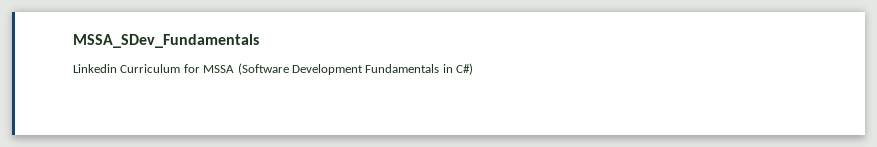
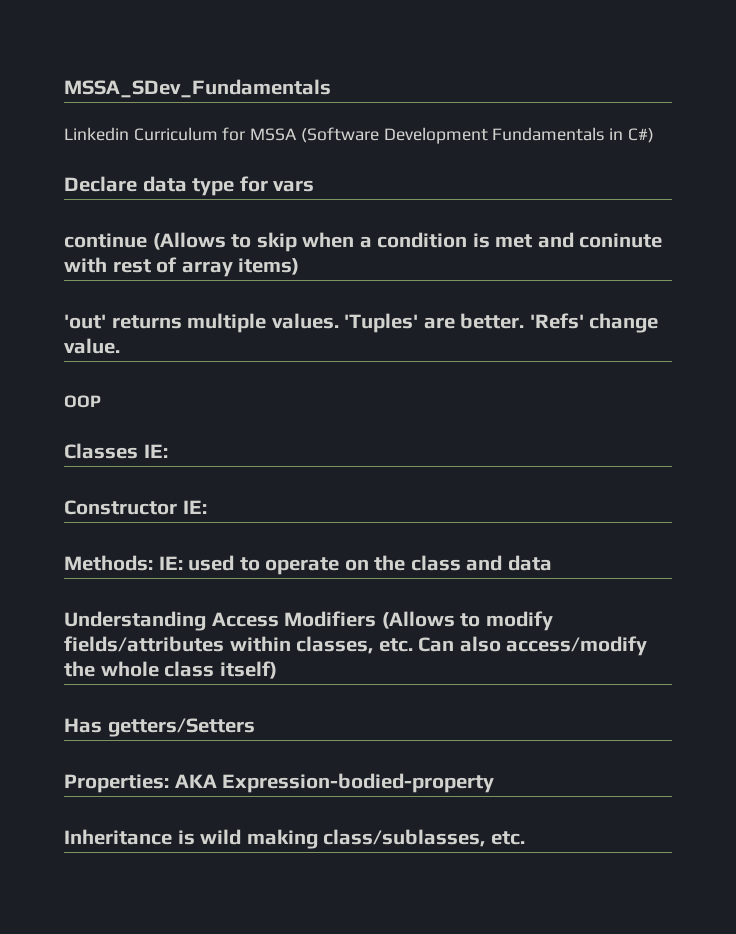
(473, 69) none -> [64,176,315,196] [64,232,663,252] [64,257,300,277] [64,313,659,333] [64,338,120,354] [64,395,101,408] [64,443,168,459] [64,500,207,515] [64,555,552,575] [64,611,553,631] [64,636,648,656] [64,661,277,679] [64,718,255,737] [64,773,495,793] [64,829,525,849] // Declare data type for vars // continue (Allows to skip when a condition is met and coninute with rest of array items) // 'out' returns multiple values. 'Tuples' are better. 'Refs' change value. // OOP // Classes IE: // Constructor IE: // Methods: IE: used to operate on the class and data // Understanding Access Modifiers (Allows to modify fields/attributes within classes, etc. Can also access/modify the whole class itself) // Has getters/Setters // Properties: AKA Expression-bodied-property // Inheritance is wild making class/sublasses, etc.

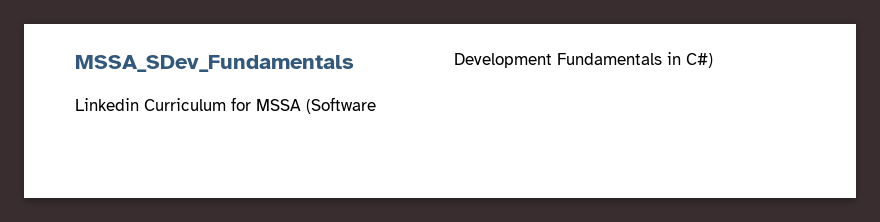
[64,176,315,196] [64,232,663,252] [64,257,300,277] [64,313,659,333] [64,338,120,354] [64,395,101,408] [64,443,168,459] [64,500,207,515] [64,555,552,575] [64,611,553,631] [64,636,648,656] [64,661,277,679] [64,718,255,737] [64,773,495,793] [64,829,525,849] // Declare data type for vars // continue (Allows to skip when a condition is met and coninute with rest of array items) // 'out' returns multiple values. 'Tuples' are better. 'Refs' change value. // OOP // Classes IE: // Constructor IE: // Methods: IE: used to operate on the class and data // Understanding Access Modifiers (Allows to modify fields/attributes within classes, etc. Can also access/modify the whole class itself) // Has getters/Setters // Properties: AKA Expression-bodied-property // Inheritance is wild making class/sublasses, etc. -> (713, 60) none

